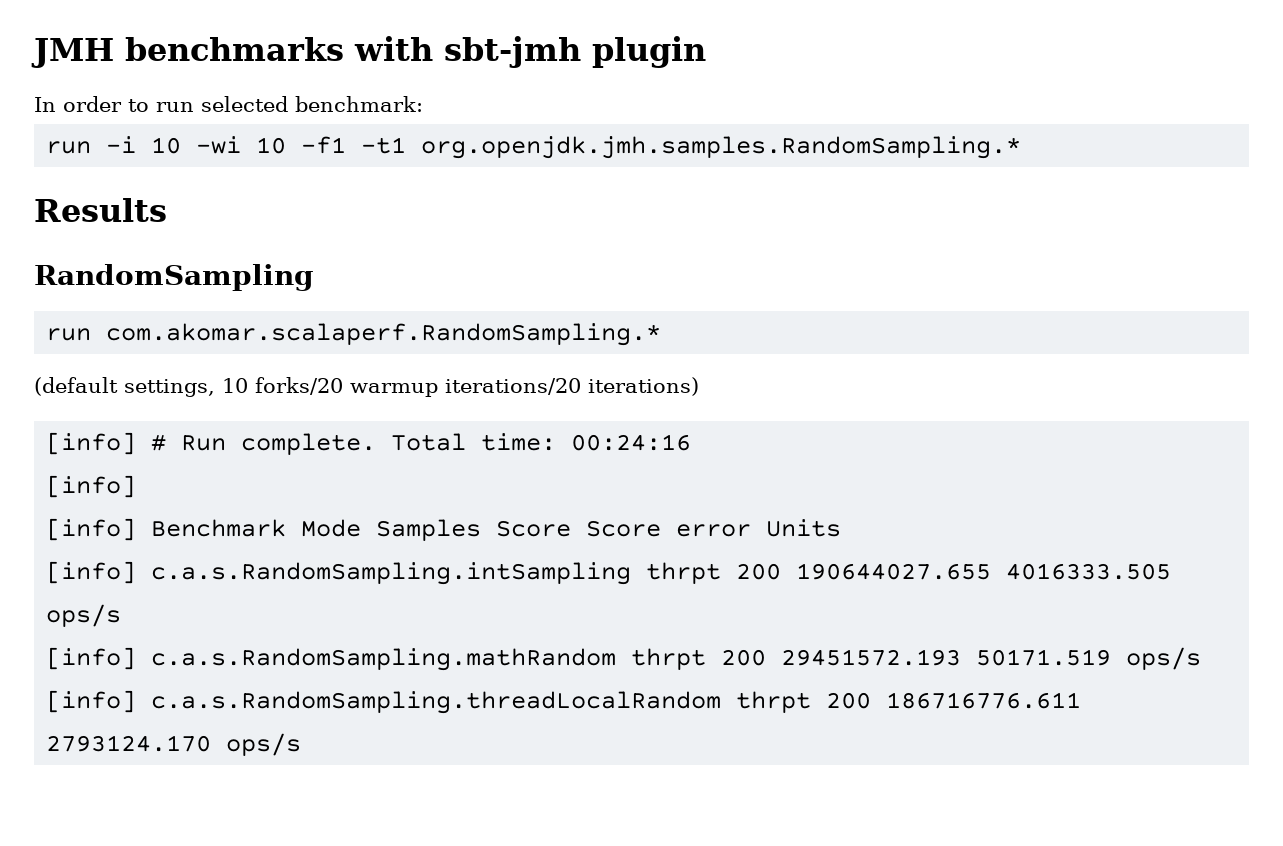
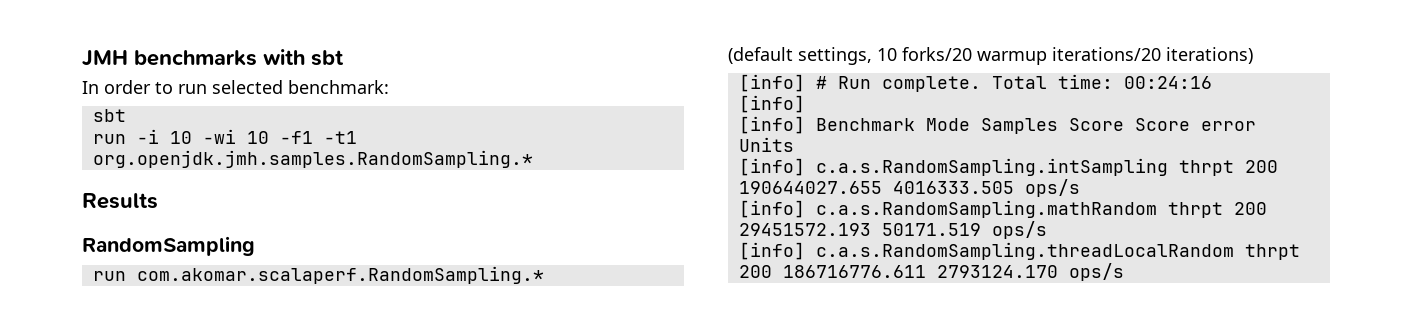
[444,36,706,68] sbt-jmh plugin -> [311,50,344,66] sbt
(423, 104) none -> [92,109,126,122] // sbt

